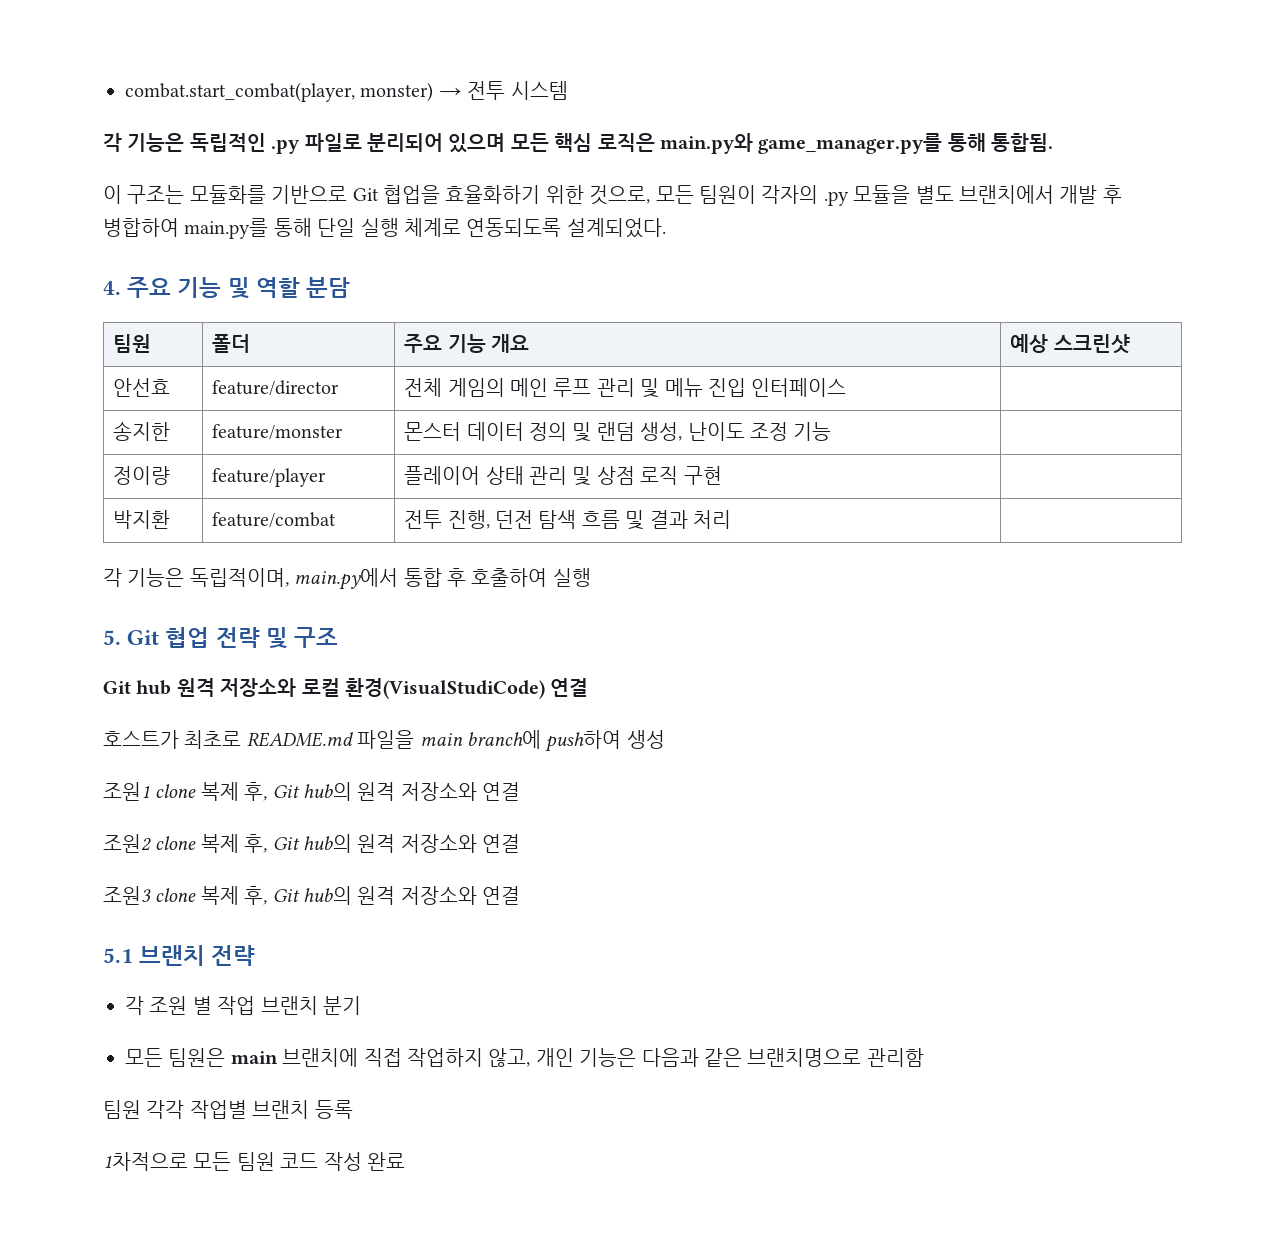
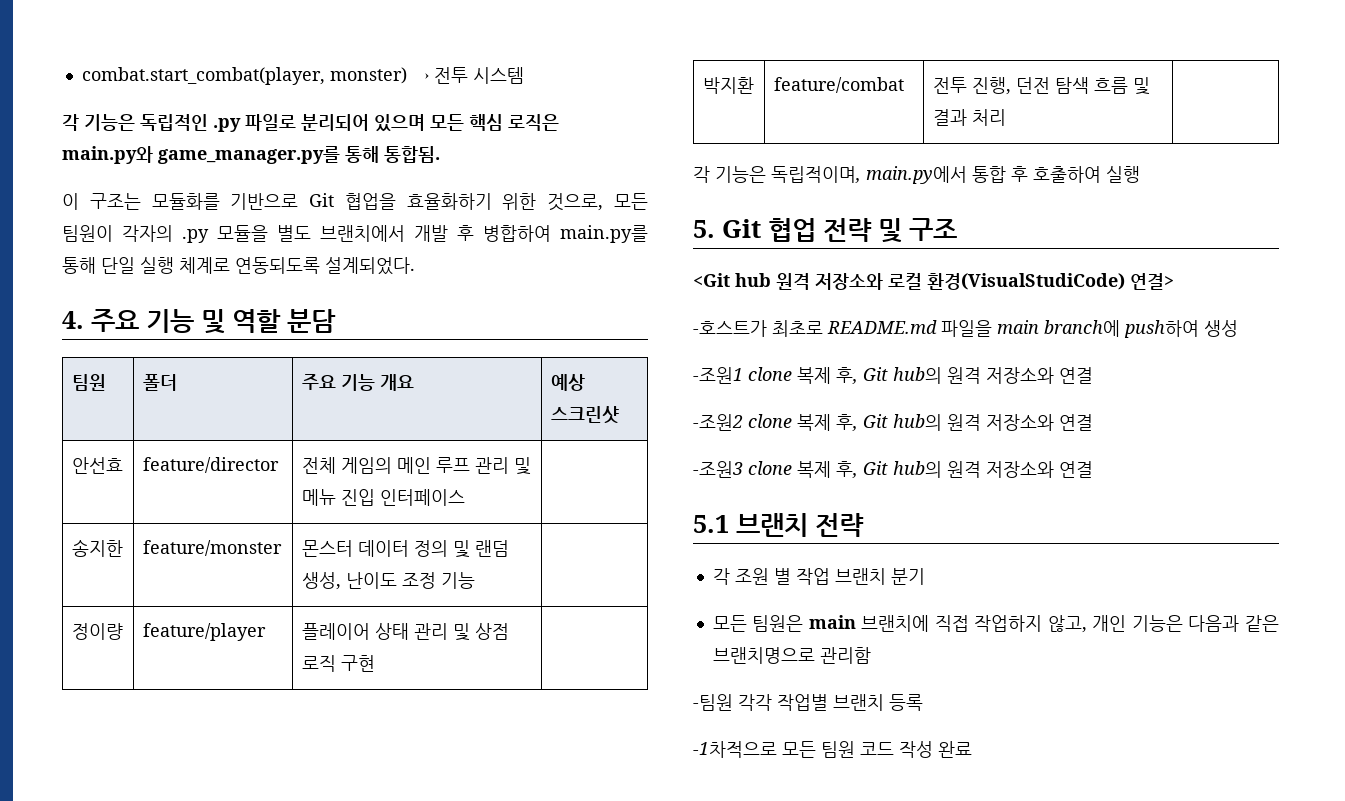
[103,681,131,694] Git -> [693,273,730,287] <Git
[550,678,589,697] [103,730,179,749] 연결 // 호스트가 -> [1130,273,1174,290] [693,320,767,337] 연결> // -호스트가
[103,782,521,801] [103,834,521,853] [103,886,151,905] 조원1 clone 복제 후, Git hub의 원격 저장소와 연결 // 조원2 clone 복제 후, Git hub의 원격 저장소와 연결 // 조원3 -> [693,367,1093,384] [693,414,1093,431] [693,461,743,478] -조원1 clone 복제 후, Git hub의 원격 저장소와 연결 // -조원2 clone 복제 후, Git hub의 원격 저장소와 연결 // -조원3
[103,1100,141,1119] 팀원 -> [693,694,733,711] -팀원
[103,1152,188,1171] 1차적으로 -> [693,741,777,758] -1차적으로

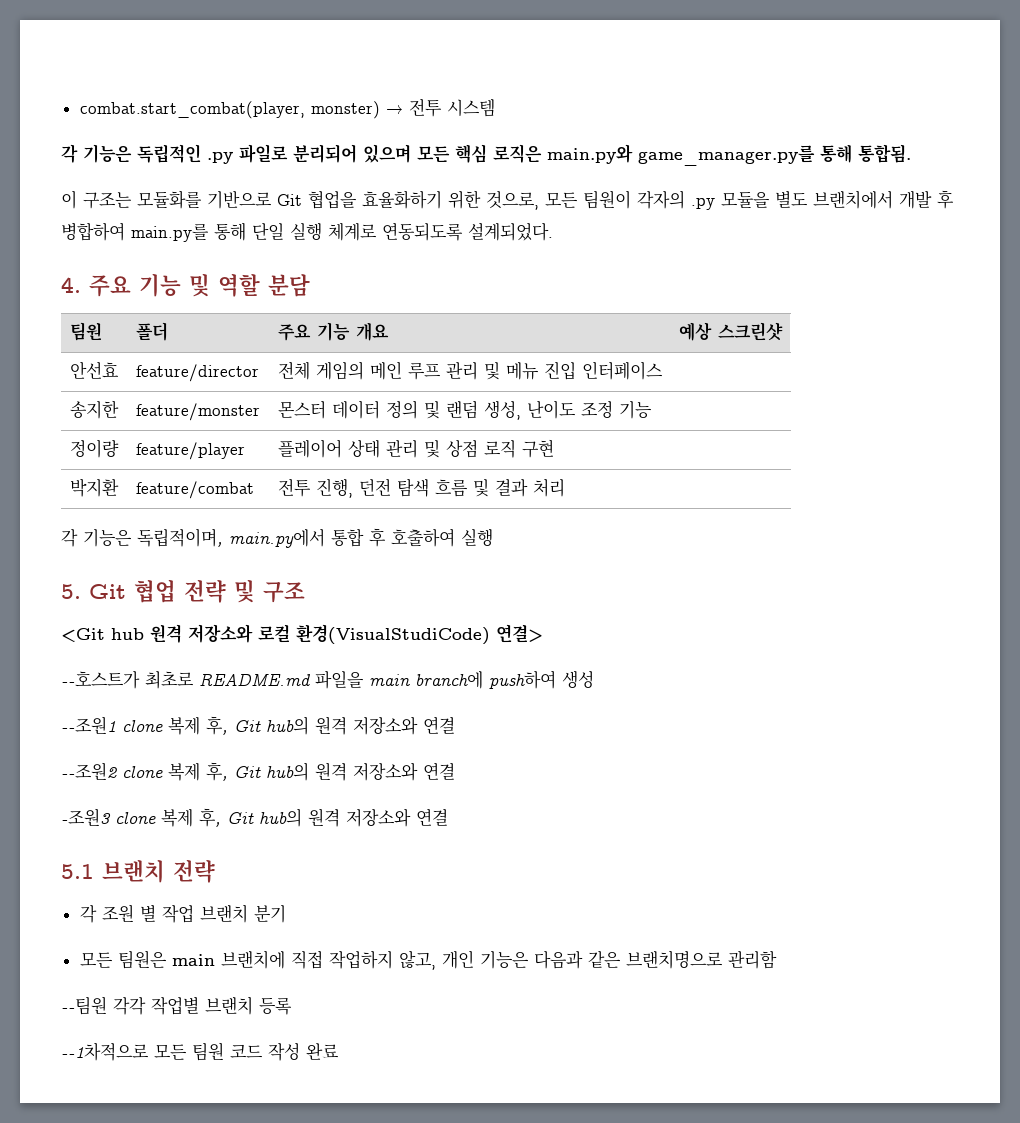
[693,320,767,337] -호스트가 -> [61,671,140,689] --호스트가
[693,367,1093,384] [693,414,743,431] -조원1 clone 복제 후, Git hub의 원격 저장소와 연결 // -조원2 -> [61,716,455,735] [61,762,117,780] --조원1 clone 복제 후, Git hub의 원격 저장소와 연결 // --조원2
[693,694,733,711] -팀원 -> [61,996,107,1015] --팀원
[693,741,777,758] -1차적으로 -> [61,1042,149,1061] --1차적으로

